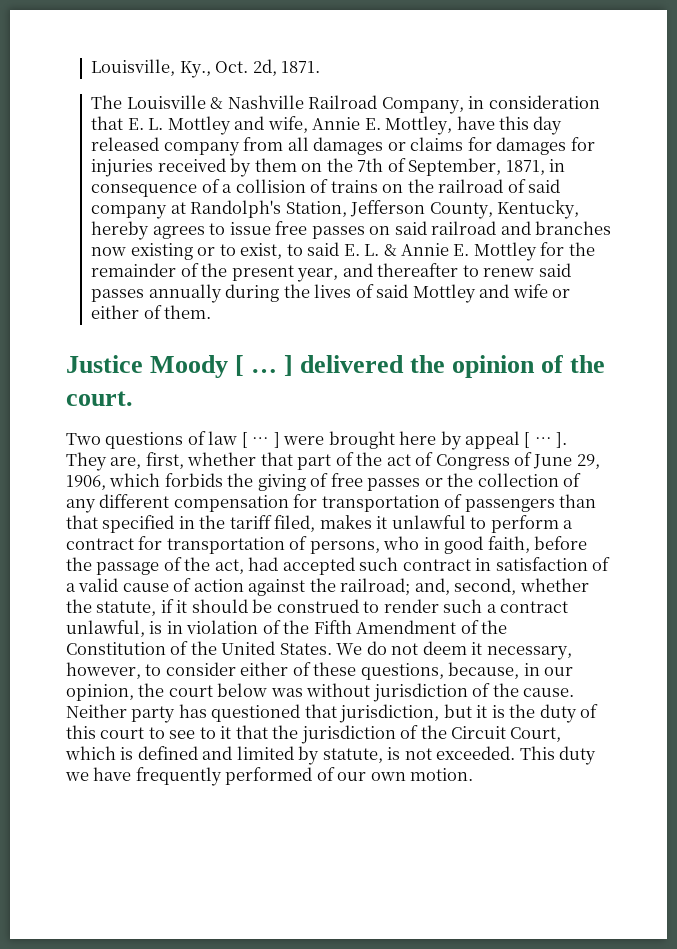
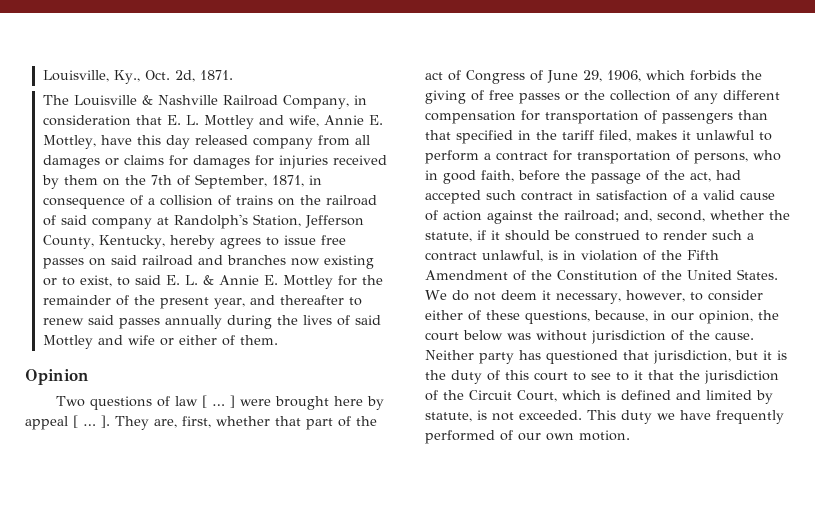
[66,355,606,378] [66,391,133,406] Justice Moody [ … ] delivered the opinion of the court. -> [25,369,89,385] Opinion

